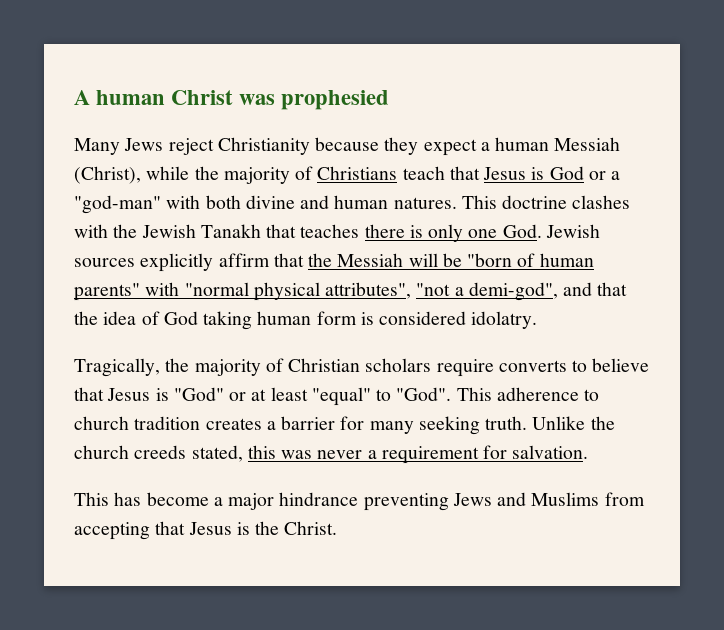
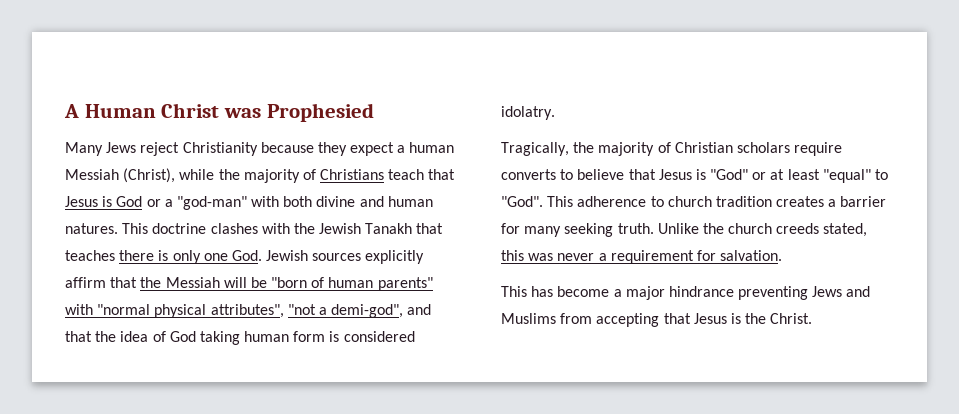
[96,90,166,105] human -> [84,104,156,118] Human
[281,90,390,110] prophesied -> [266,103,374,122] Prophesied

